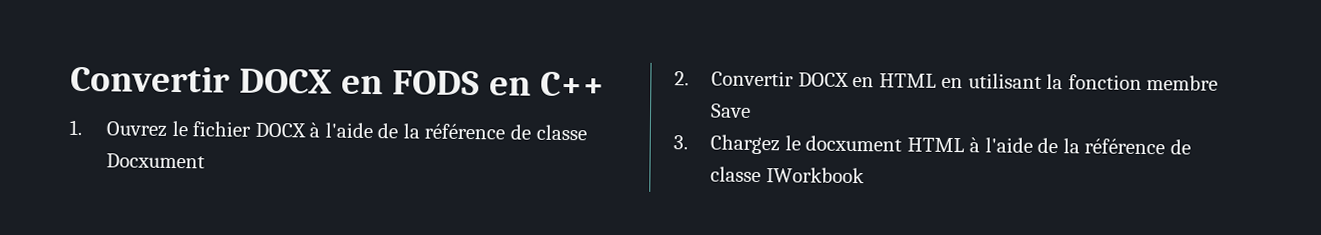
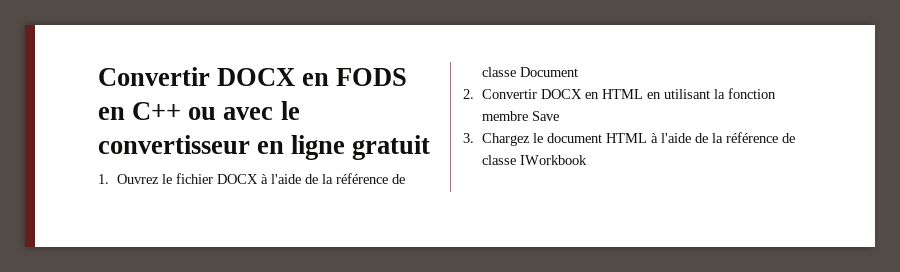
(605, 84) none -> [188,101,300,120] [98,135,431,160] ou avec le convertisseur en ligne gratuit
[106,153,206,169] Docxument -> [519,67,578,77] Document
[805,135,903,152] docxument -> [546,133,602,143] document

